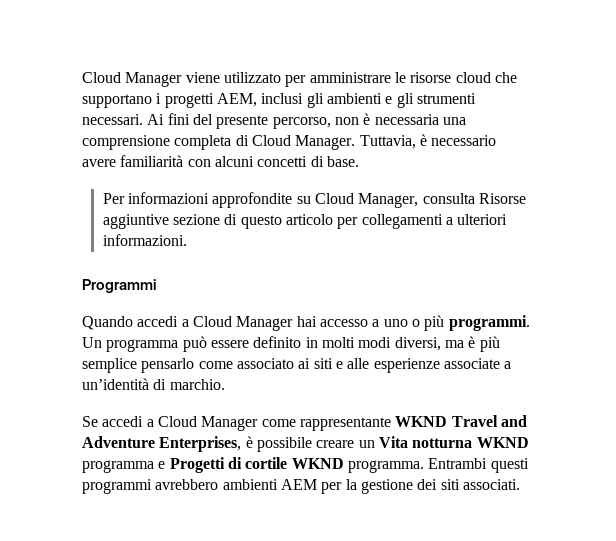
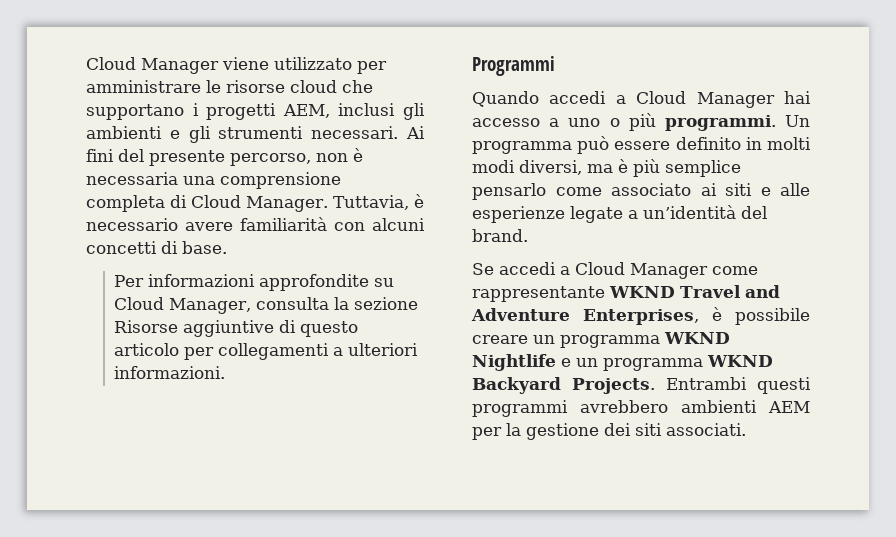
(475, 198) none -> [334,297,419,310] la sezione
[173,214,221,225] sezione -> (275, 328) none
[443,358,500,369] associate -> [570,206,623,223] legate
[153,379,225,390] di marchio. -> [741,206,767,219] [472,229,528,242] del brand.
[378,436,529,448] [82,457,424,473] Vita notturna WKND programma e Progetti di cortile WKND programma. -> [560,332,730,348] [472,354,773,371] [472,377,655,394] programma WKND Nightlife e un programma WKND Backyard Projects.

